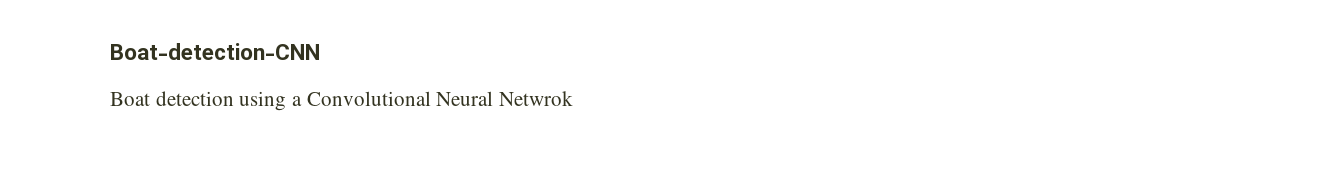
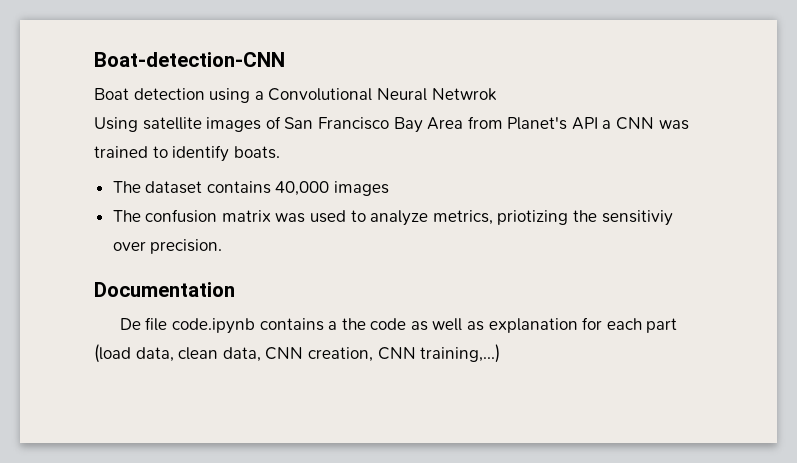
(574, 98) none -> [94,116,689,133] [94,145,280,162] [112,181,390,196] [112,209,673,226] [112,239,223,254] [94,282,235,297] [119,317,678,334] [94,344,501,363] // Using satellite images of San Francisco Bay Area from Planet's API a CNN was trained to identify boats. // The dataset contains 40,000 images // The confusion matrix was used to analyze metrics, priotizing the sensitiviy over precision. // Documentation // De file code.ipynb contains a the code as well as explanation for each part (load data, clean data, CNN creation, CNN training,...)

